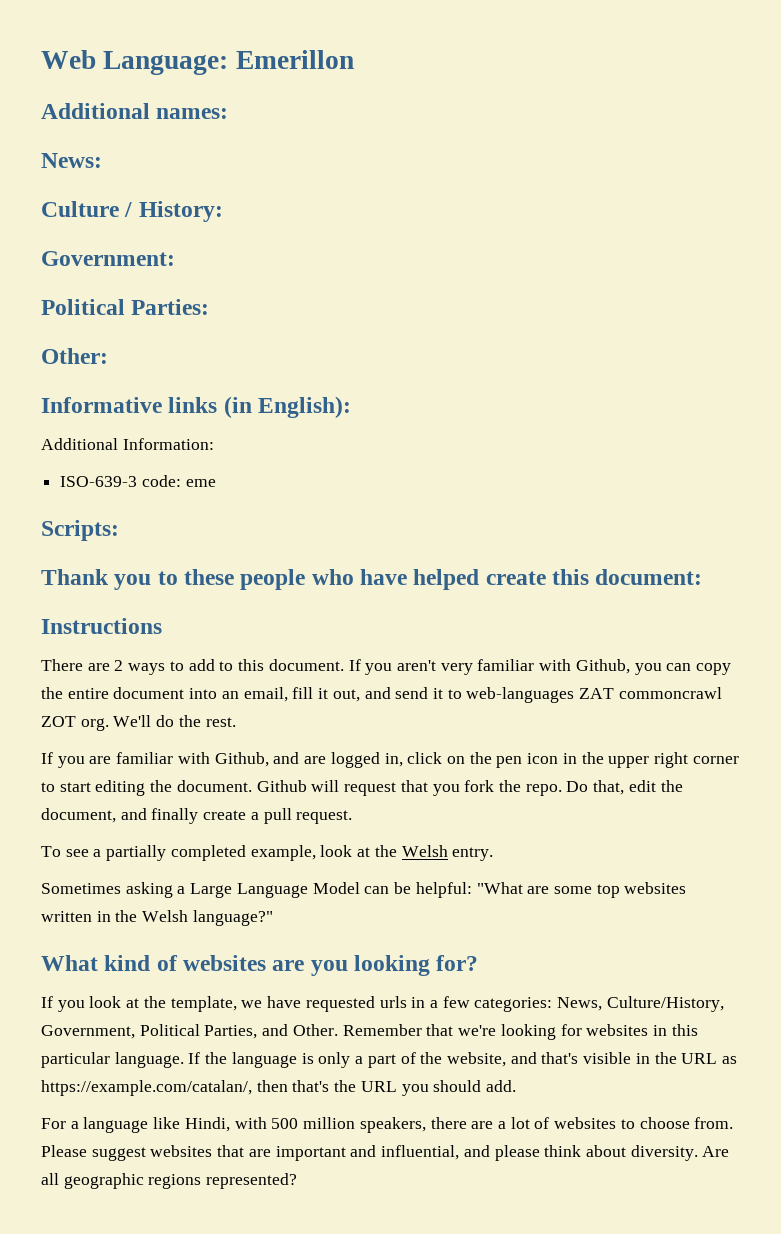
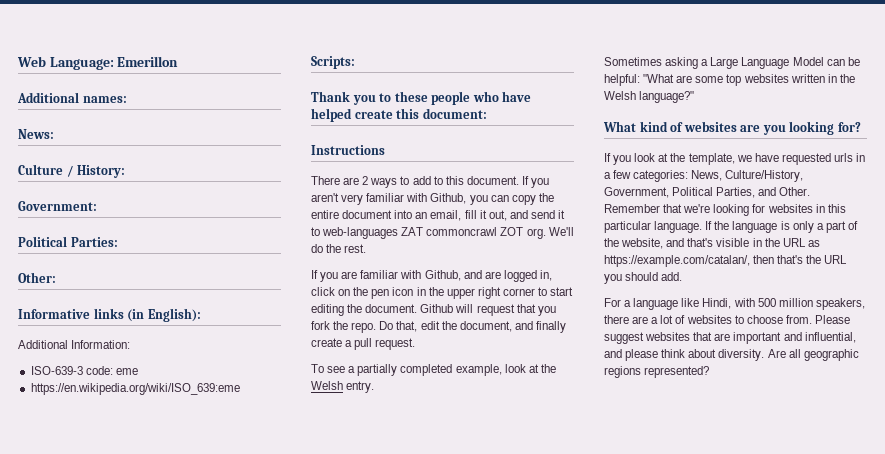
(216, 483) none -> [30,383,240,395] // https://en.wikipedia.org/wiki/ISO_639:eme

